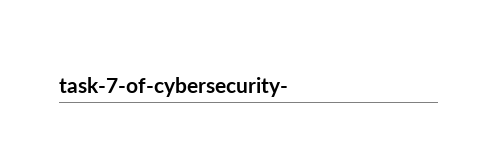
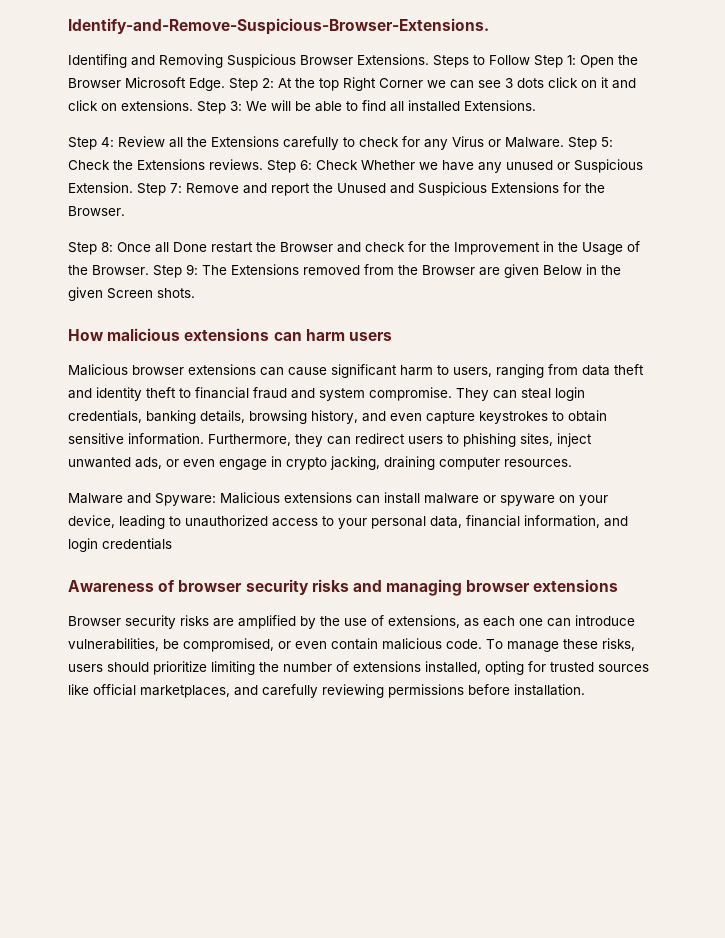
[59,77,288,97] task-7-of-cybersecurity- -> [68,18,489,35] [68,54,638,68] [68,77,636,91] [68,100,536,114] [68,136,613,150] [68,159,643,173] [68,182,605,196] [68,206,125,216] [68,241,640,255] [68,264,621,278] [68,287,195,301] [68,328,392,341] [68,364,644,378] [68,387,585,401] [68,410,607,424] [68,433,592,447] [68,456,572,470] [68,492,608,506] [68,515,628,529] [68,538,172,552] [68,579,619,596] [68,615,635,629] [68,638,635,652] [68,661,649,675] [68,684,585,698] Identify-and-Remove-Suspicious-Browser-Extensions. // Identifing and Removing Suspicious Browser Extensions. Steps to Follow Step 1: Open the Browser Microsoft Edge. Step 2: At the top Right Corner we can see 3 dots click on it and click on extensions. Step 3: We will be able to find all installed Extensions. // Step 4: Review all the Extensions carefully to check for any Virus or Malware. Step 5: Check the Extensions reviews. Step 6: Check Whether we have any unused or Suspicious Extension. Step 7: Remove and report the Unused and Suspicious Extensions for the Browser. // Step 8: Once all Done restart the Browser and check for the Improvement in the Usage of the Browser. Step 9: The Extensions removed from the Browser are given Below in the given Screen shots. // How malicious extensions can harm users // Malicious browser extensions can cause significant harm to users, ranging from data theft and identity theft to financial fraud and system compromise. They can steal login credentials, banking details, browsing history, and even capture keystrokes to obtain sensitive information. Furthermore, they can redirect users to phishing sites, inject unwanted ads, or even engage in crypto jacking, draining computer resources. // Malware and Spyware: Malicious extensions can install malware or spyware on your device, leading to unauthorized access to your personal data, financial information, and login credentials // Awareness of browser security risks and managing browser extensions // Browser security risks are amplified by the use of extensions, as each one can introduce vulnerabilities, be compromised, or even contain malicious code. To manage these risks, users should prioritize limiting the number of extensions installed, opting for trusted sources like official marketplaces, and carefully reviewing permissions before installation.

